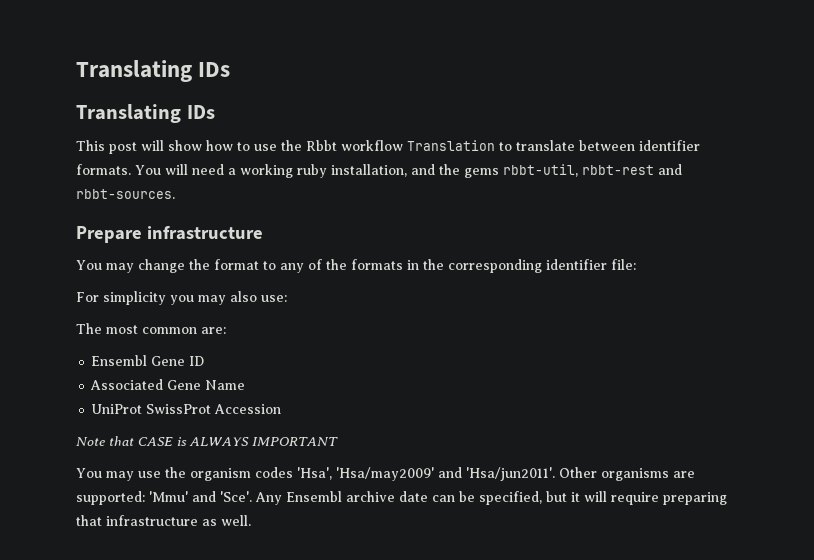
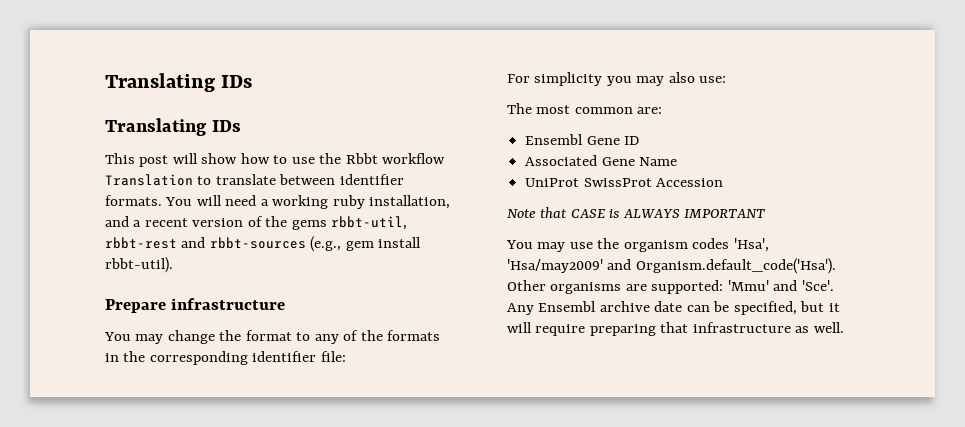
(435, 169) none -> [133,216,263,227] a recent version of
[76,189,175,199] rbbt-sources. -> [209,236,422,252] [105,257,173,273] rbbt-sources (e.g., gem install rbbt-util).
[466,467,555,481] 'Hsa/jun2011'. -> [635,258,836,274] Organism.default_code('Hsa').

